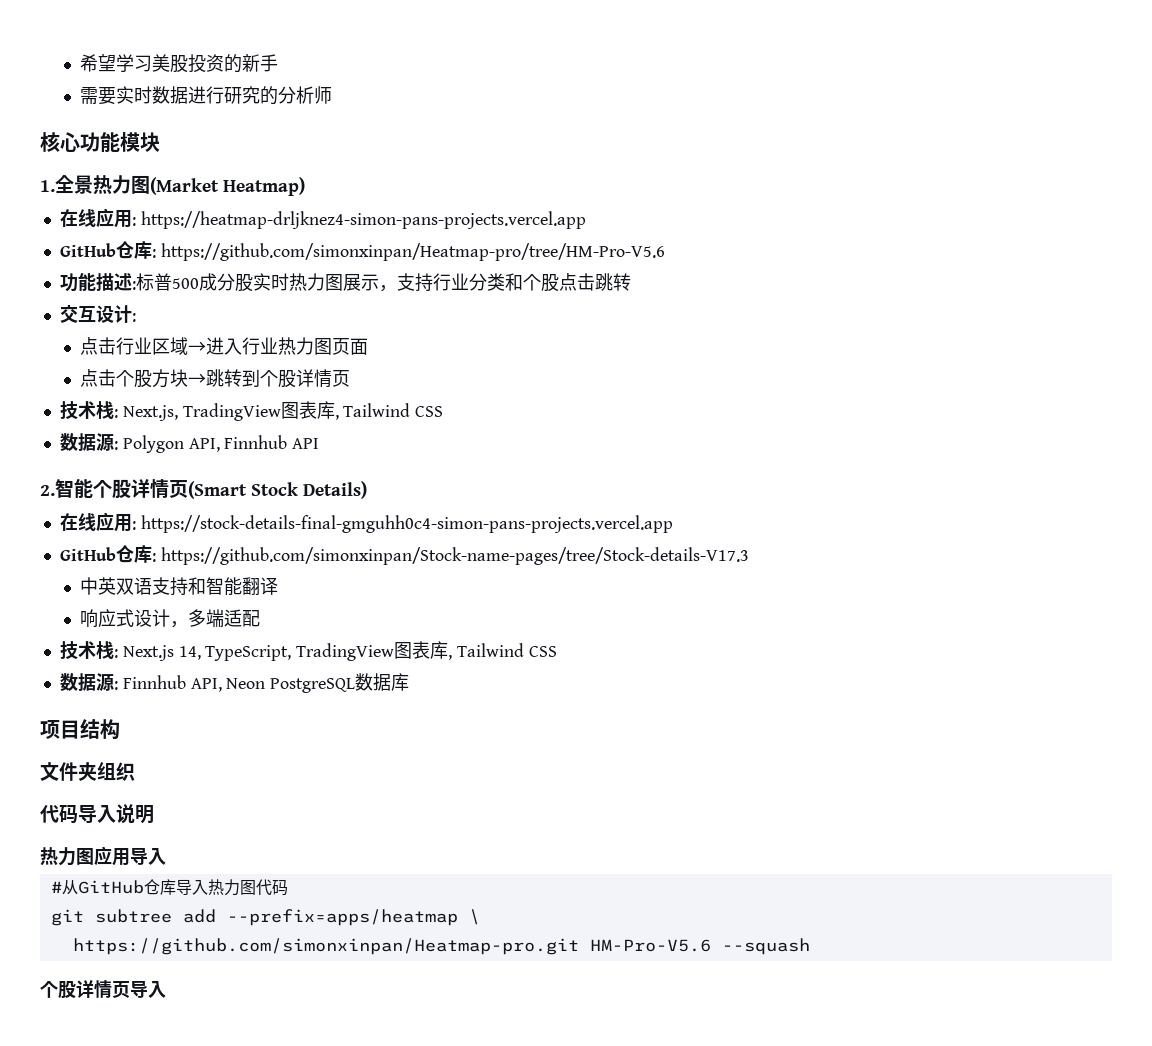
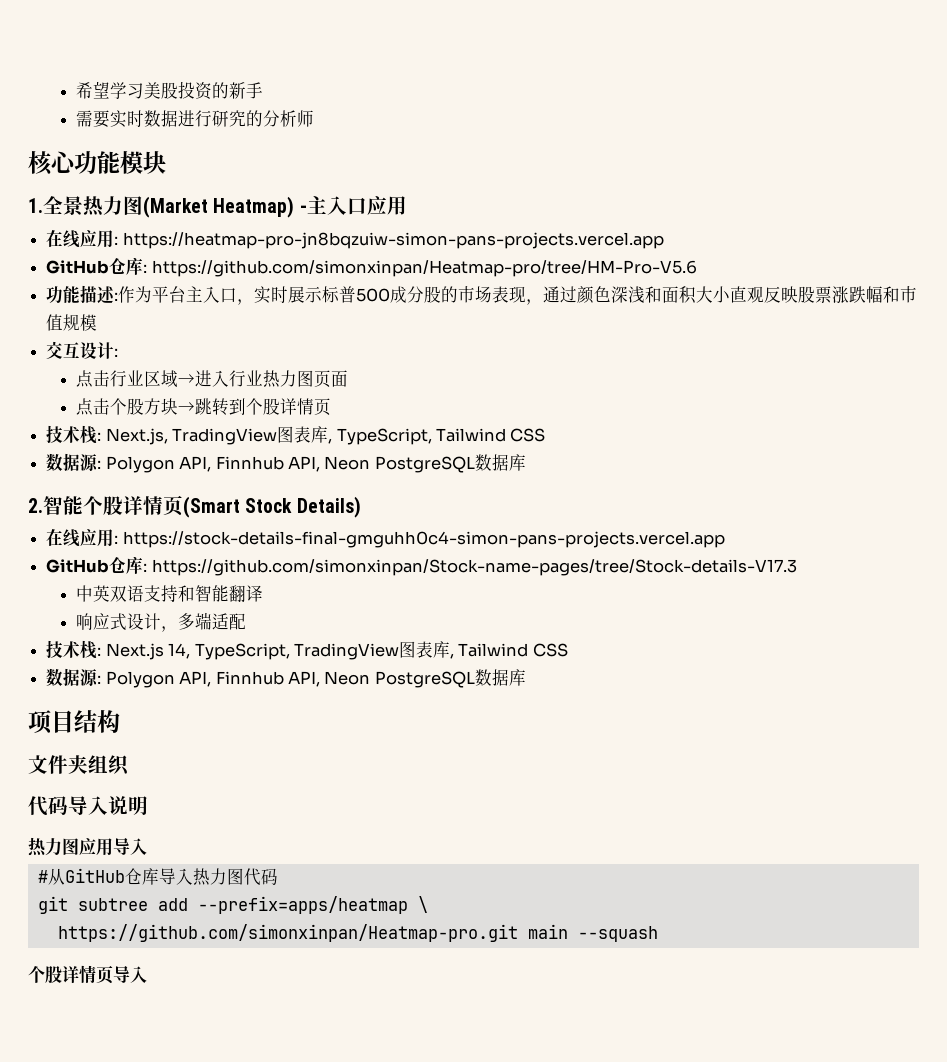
[59,208,586,229] // 在线应用: https://heatmap-drljknez4-simon-pans-projects.vercel.app -> [299,196,407,215] [46,229,664,249] -主入口应用 // 在线应用: https://heatmap-pro-jn8bqzuiw-simon-pans-projects.vercel.app
[135,273,631,292] 标普500成分股实时热力图展示，支持行业分类和个股点击跳转 -> [118,286,918,305] [46,314,98,331] 作为平台主入口，实时展示标普500成分股的市场表现，通过颜色深浅和面积大小直观反映股票涨跌幅和市值规模
[343,403,444,417] [59,433,320,453] Tailwind CSS // 数据源: Polygon API, Finnhub API -> [336,428,546,445] [46,453,526,473] TypeScript, Tailwind CSS // 数据源: Polygon API, Finnhub API, Neon PostgreSQL数据库
(118, 685) none -> [105,671,212,688] Polygon API,
[589,939,711,952] HM-Pro-V5.6 -> [527,924,568,939] main

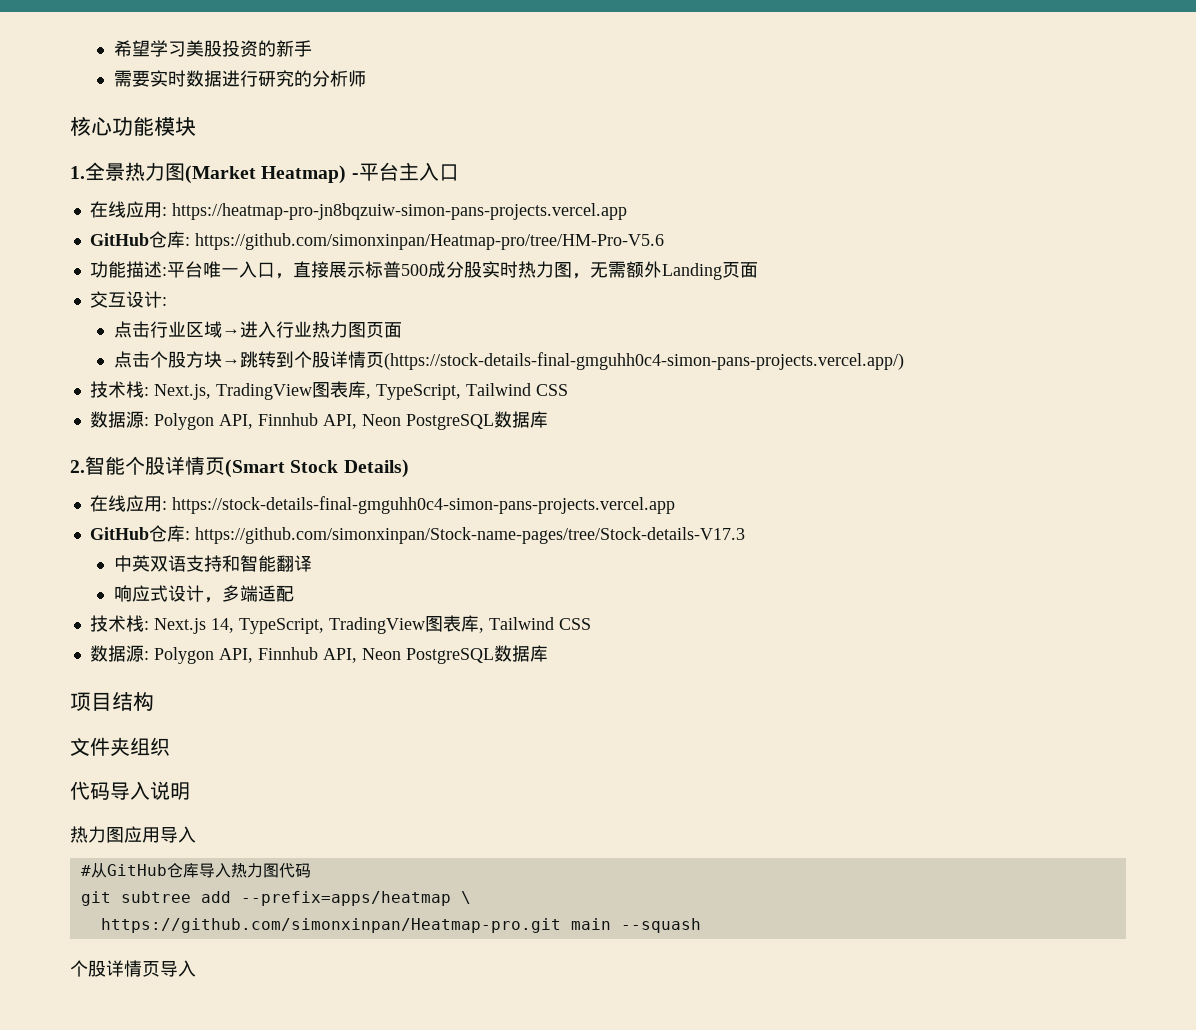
[306,196,407,215] 主入口应用 -> [358,162,459,181] 平台主入口
[118,286,289,305] 作为平台主入口，实时 -> [166,261,329,279] 平台唯一入口，直接
[441,286,918,305] [46,314,98,331] 的市场表现，通过颜色深浅和面积大小直观反映股票涨跌幅和市值规模 -> [481,261,758,280] 实时热力图，无需额外Landing页面
(332, 407) none -> [383,352,904,370] (https://stock-details-final-gmguhh0c4-simon-pans-projects.vercel.app/)

